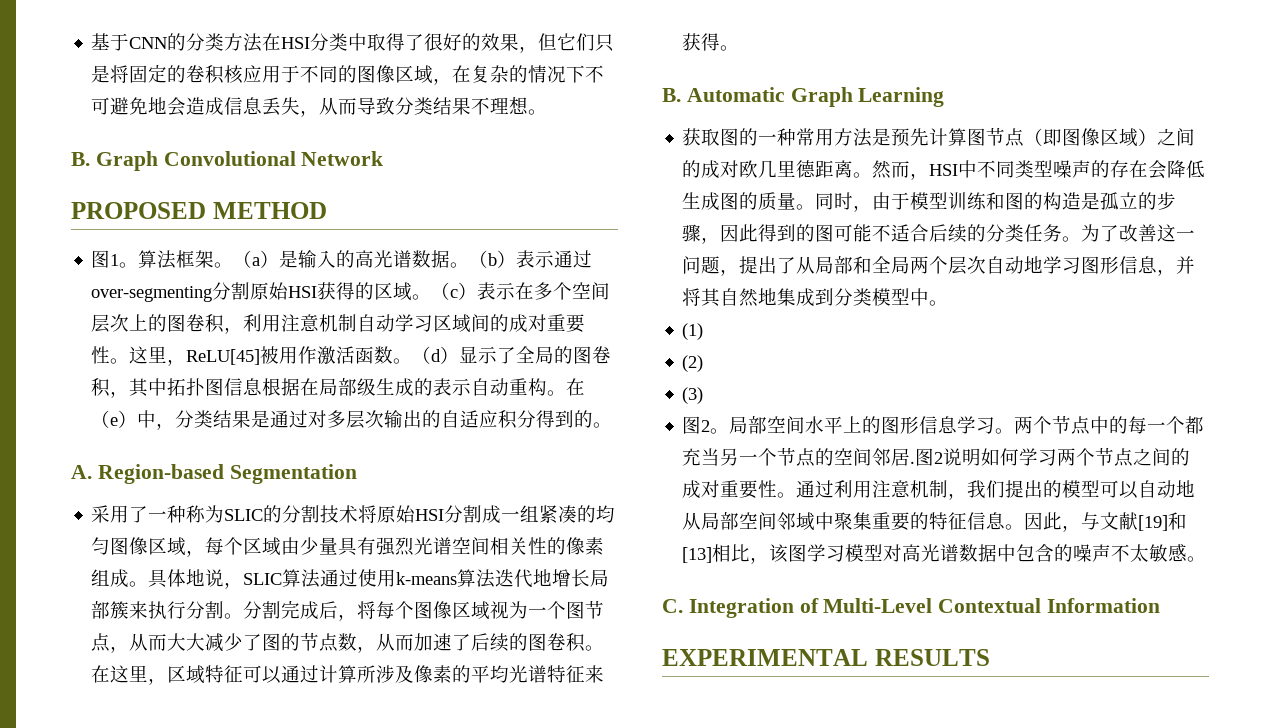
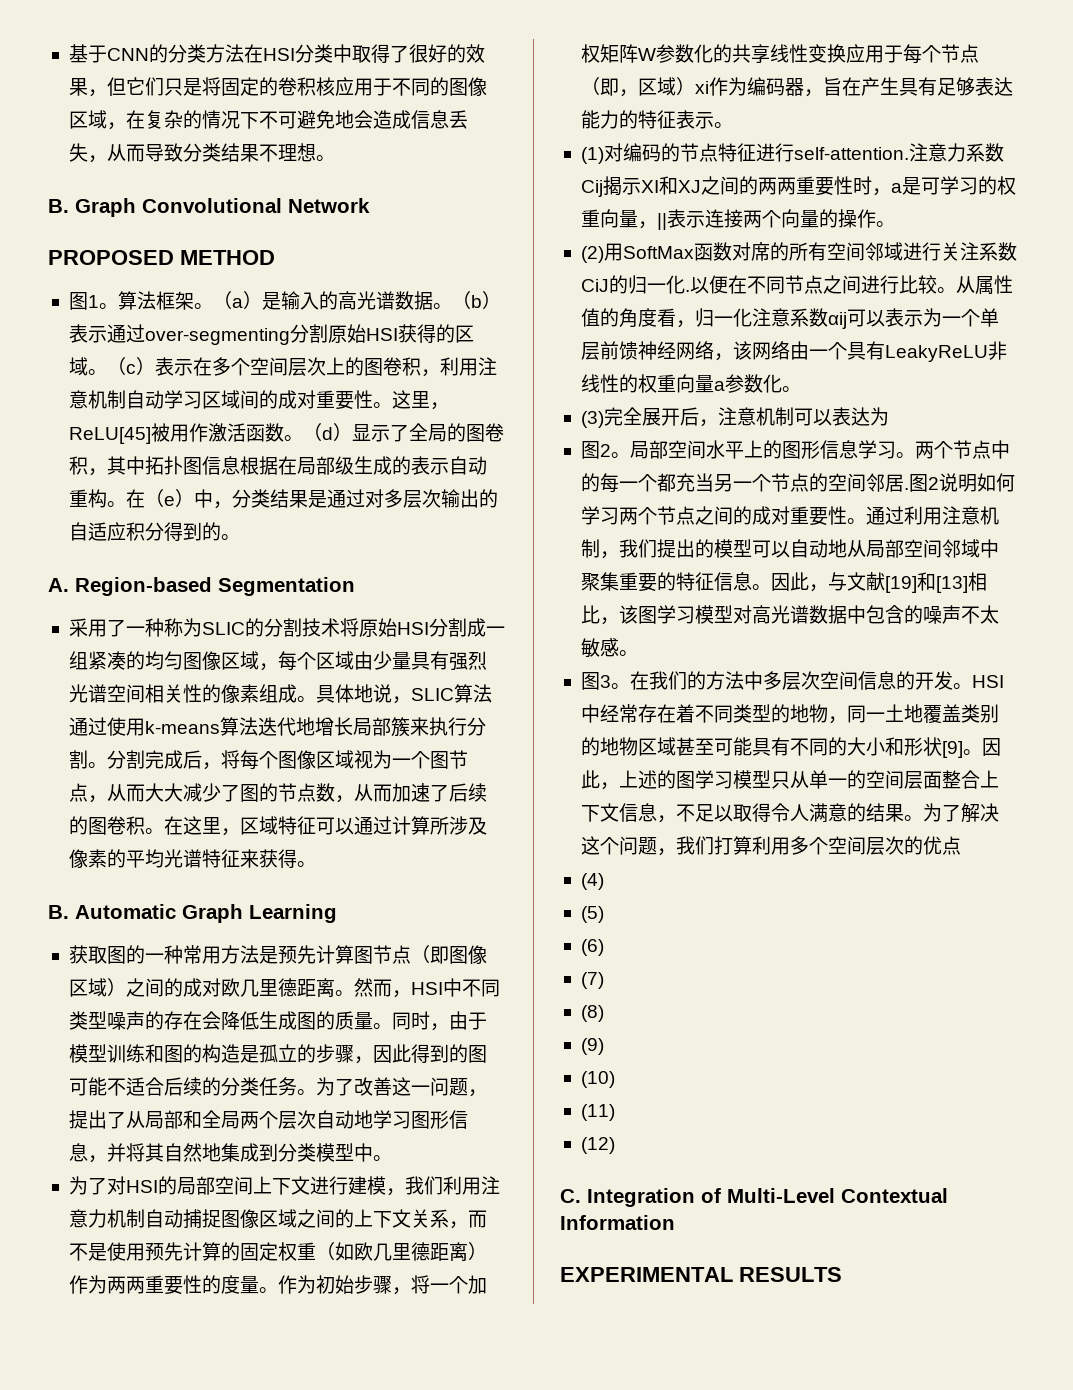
[682,323,704,340] [682,355,704,372] [682,387,704,404] (1) // (2) // (3) -> [68,1176,500,1196] [68,1209,487,1229] [68,1242,487,1261] [68,1275,487,1295] [580,44,979,64] [580,77,1013,97] [580,110,733,129] [580,143,1004,164] [580,176,1016,197] [580,209,895,230] [580,242,1017,263] [580,275,1013,295] [580,308,999,329] [580,341,1007,362] [580,374,801,393] [580,407,889,428] 为了对HSI的局部空间上下文进行建模，我们利用注意力机制自动捕捉图像区域之间的上下文关系，而不是使用预先计算的固定权重（如欧几里德距离）作为两两重要性的度量。作为初始步骤，将一个加权矩阵W参数化的共享线性变换应用于每个节点（即，区域）xi作为编码器，旨在产生具有足够表达能力的特征表示。 // (1)对编码的节点特征进行self-attention.注意力系数Cij揭示XI和XJ之间的两两重要性时，a是可学习的权重向量，||表示连接两个向量的操作。 // (2)用SoftMax函数对席的所有空间邻域进行关注系数CiJ的归一化.以便在不同节点之间进行比较。从属性值的角度看，归一化注意系数αij可以表示为一个单层前馈神经网络，该网络由一个具有LeakyReLU非线性的权重向量a参数化。 // (3)完全展开后，注意机制可以表达为
(1207, 559) none -> [580,671,1004,690] [580,704,999,724] [580,737,1001,758] [580,770,999,790] [580,803,999,823] [580,836,961,856] [580,873,604,890] [580,906,604,923] [580,939,604,956] [580,972,604,989] [580,1005,604,1022] [580,1038,604,1055] [580,1071,615,1088] [580,1104,615,1121] [580,1137,615,1154] // 图3。在我们的方法中多层次空间信息的开发。HSI中经常存在着不同类型的地物，同一土地覆盖类别的地物区域甚至可能具有不同的大小和形状[9]。因此，上述的图学习模型只从单一的空间层面整合上下文信息，不足以取得令人满意的结果。为了解决这个问题，我们打算利用多个空间层次的优点 // (4) // (5) // (6) // (7) // (8) // (9) // (10) // (11) // (12)

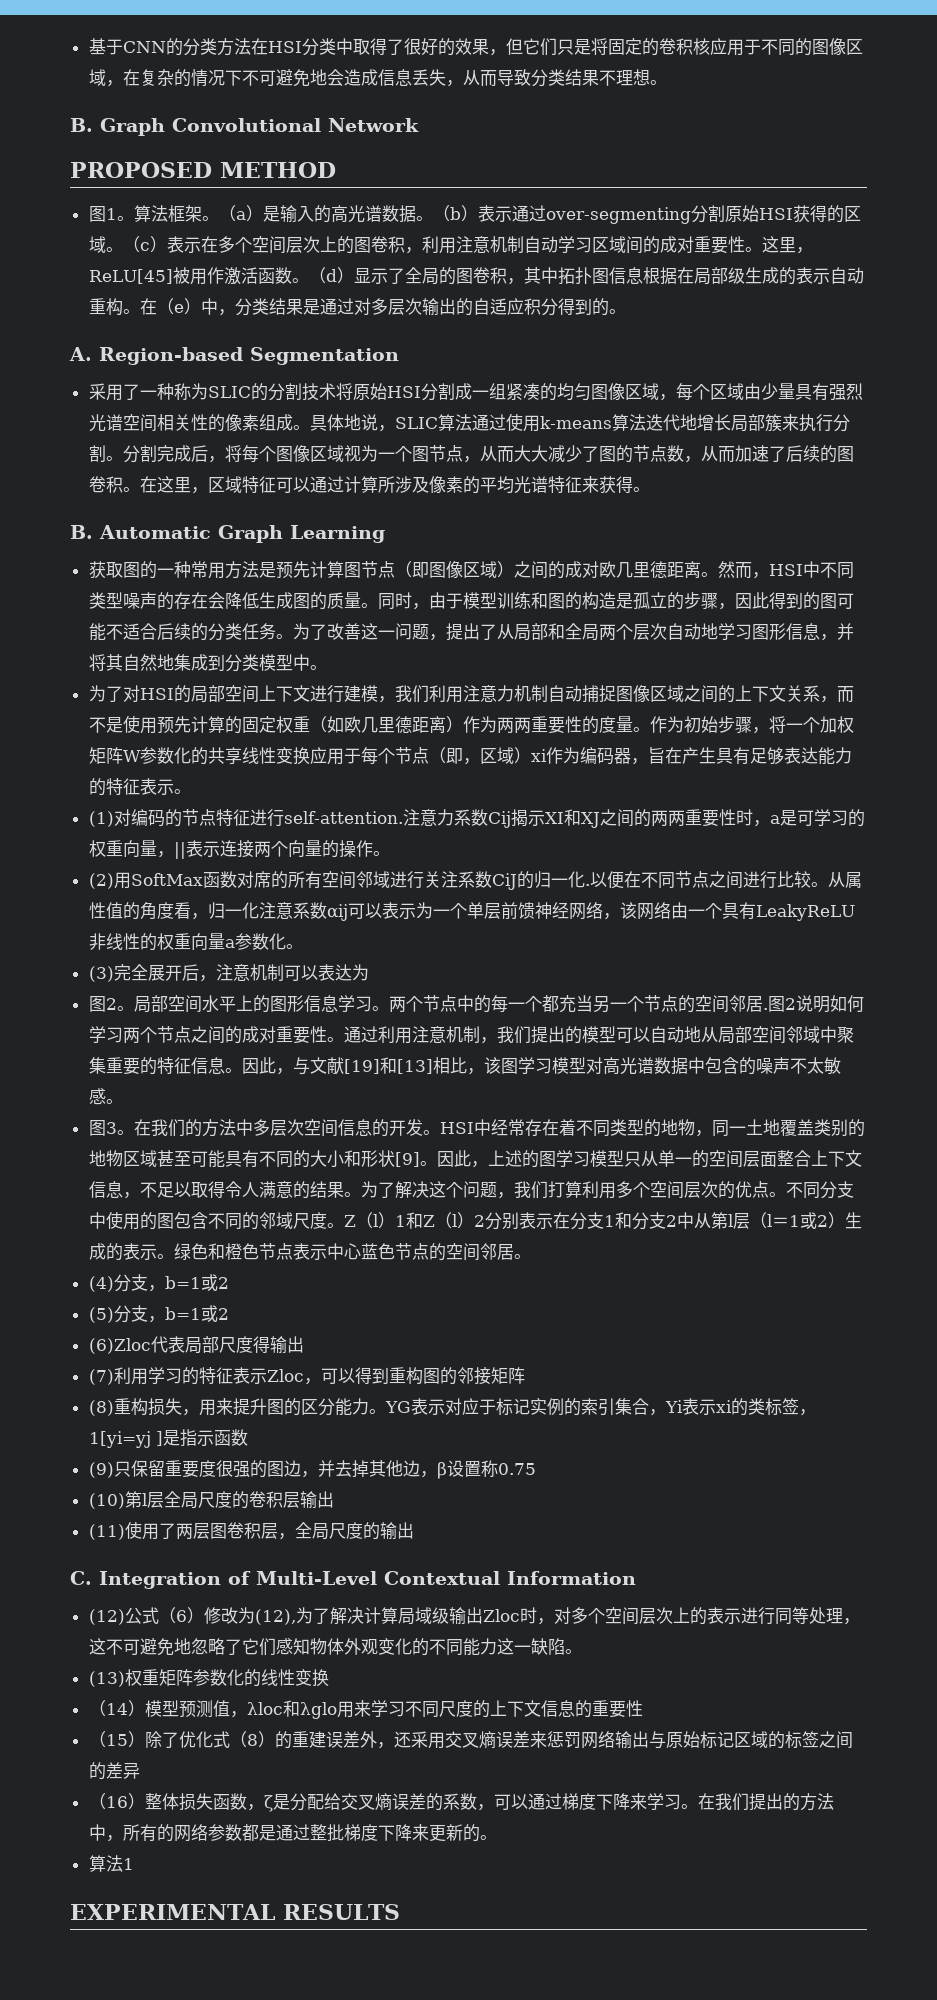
[580,873,604,890] [580,906,604,923] [580,939,604,956] [580,972,604,989] [580,1005,604,1022] [580,1038,604,1055] [580,1071,615,1088] [580,1104,615,1121] [580,1137,615,1154] // (4) // (5) // (6) // (7) // (8) // (9) // (10) // (11) // (12) -> [768,1181,854,1199] [88,1211,862,1230] [88,1243,531,1261] [88,1274,229,1292] [88,1305,229,1323] [88,1336,304,1354] [88,1367,525,1385] [88,1398,816,1416] [88,1429,248,1448] [88,1460,536,1479] [88,1491,334,1509] [88,1521,414,1540] 。不同分支中使用的图包含不同的邻域尺度。Z（l）1和Z（l）2分别表示在分支1和分支2中从第l层（l＝1或2）生成的表示。绿色和橙色节点表示中心蓝色节点的空间邻居。 // (4)分支，b=1或2 // (5)分支，b=1或2 // (6)Zloc代表局部尺度得输出 // (7)利用学习的特征表示Zloc，可以得到重构图的邻接矩阵 // (8)重构损失，用来提升图的区分能力。YG表示对应于标记实例的索引集合，Yi表示xi的类标签，1[yi=yj ]是指示函数 // (9)只保留重要度很强的图边，并去掉其他边，β设置称0.75 // (10)第l层全局尺度的卷积层输出 // (11)使用了两层图卷积层，全局尺度的输出
(675, 1222) none -> [88,1607,860,1625] [88,1638,582,1656] [88,1669,329,1687] [88,1700,643,1719] [88,1731,853,1749] [88,1762,140,1780] [88,1793,834,1812] [88,1824,497,1842] [88,1855,134,1872] // (12)公式（6）修改为(12),为了解决计算局域级输出Zloc时，对多个空间层次上的表示进行同等处理，这不可避免地忽略了它们感知物体外观变化的不同能力这一缺陷。 // (13)权重矩阵参数化的线性变换 // （14）模型预测值，λloc和λglo用来学习不同尺度的上下文信息的重要性 // （15）除了优化式（8）的重建误差外，还采用交叉熵误差来惩罚网络输出与原始标记区域的标签之间的差异 // （16）整体损失函数，ζ是分配给交叉熵误差的系数，可以通过梯度下降来学习。在我们提出的方法中，所有的网络参数都是通过整批梯度下降来更新的。 // 算法1

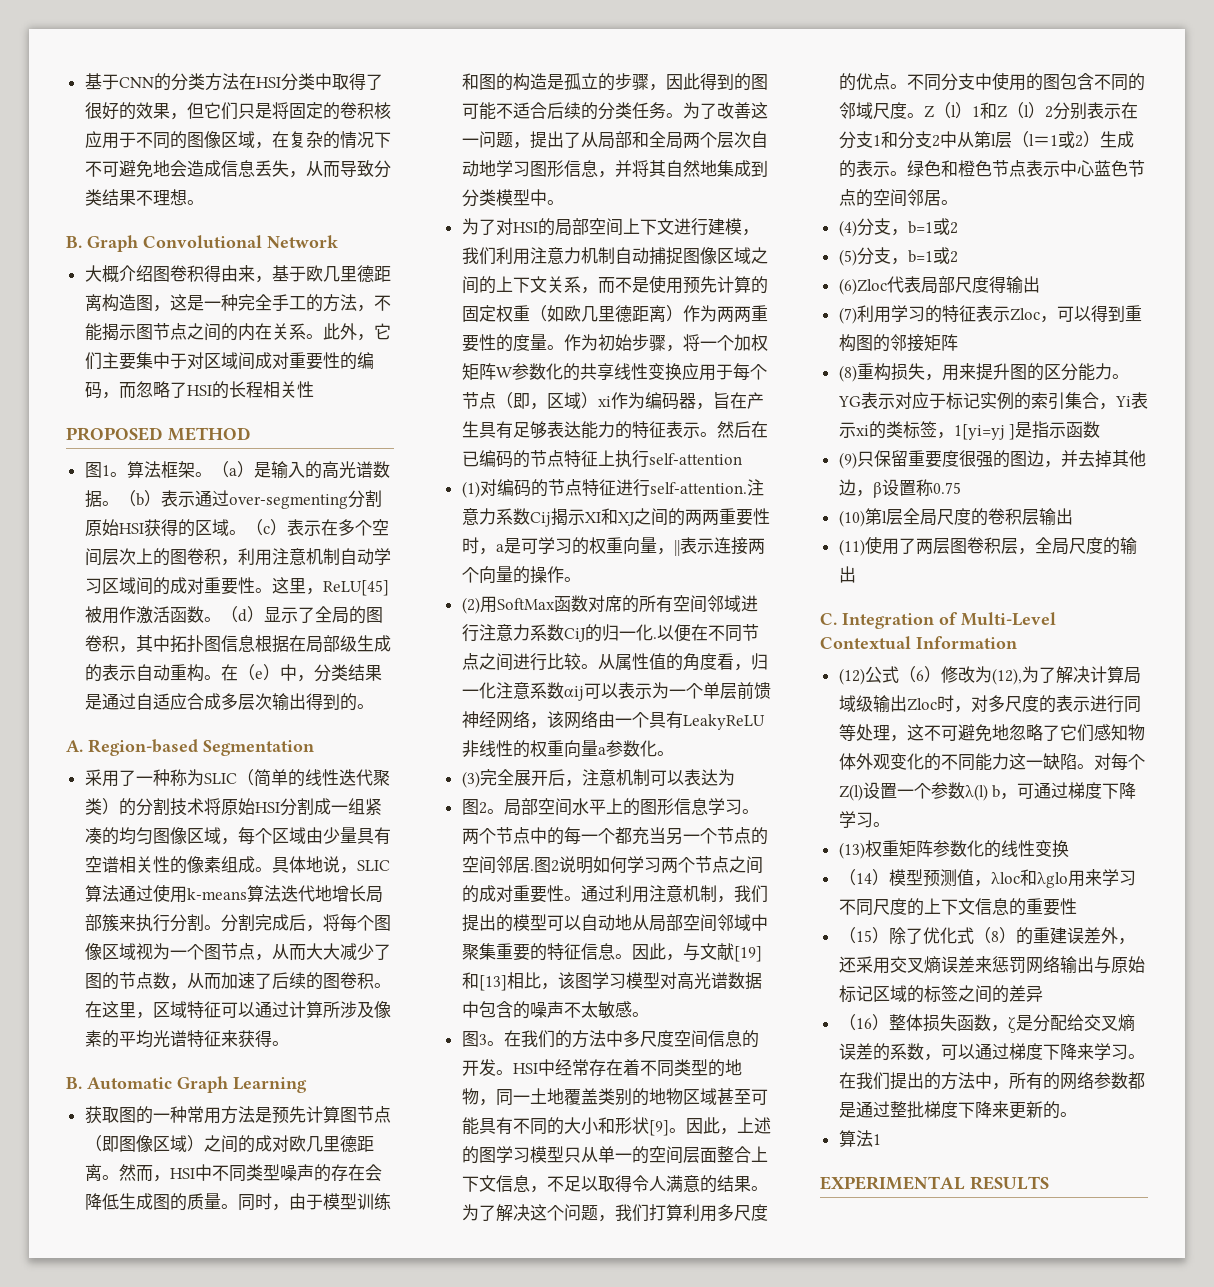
(419, 125) none -> [84,265,391,283] [84,294,391,312] [84,323,391,341] [84,352,374,370] [84,381,314,399] // 大概介绍图卷积得由来，基于欧几里德距离构造图，这是一种完全手工的方法，不能揭示图节点之间的内在关系。此外，它们主要集中于对区域间成对重要性的编码，而忽略了HSI的长程相关性
[353,298,558,316] 对多层次输出的自适应积分 -> [135,693,306,711] 自适应合成多层次输出
(251, 392) none -> [236,769,390,787] [84,798,119,815] （简单的线性迭代聚类）
[828,383,863,401] [88,414,157,432] 强烈光谱空间 -> [84,856,119,873] 空谱
(191, 791) none -> [716,421,768,438] [461,450,742,468] 然后在已编码的节点特征上执行self-attention
[423,871,458,888] 关注 -> [478,624,530,641] 注意力
[269,1119,304,1136] 层次 -> [639,1030,674,1047] 尺度
[632,1181,718,1199] 个空间层次 -> [733,1204,768,1221] 尺度
[587,1607,690,1625] 个空间层次上 -> [1004,695,1039,712] 尺度
(582, 1651) none -> [1093,753,1145,770] [838,782,1137,801] [838,811,890,828] 对每个Z(l)设置一个参数λ(l) b，可通过梯度下降学习。

